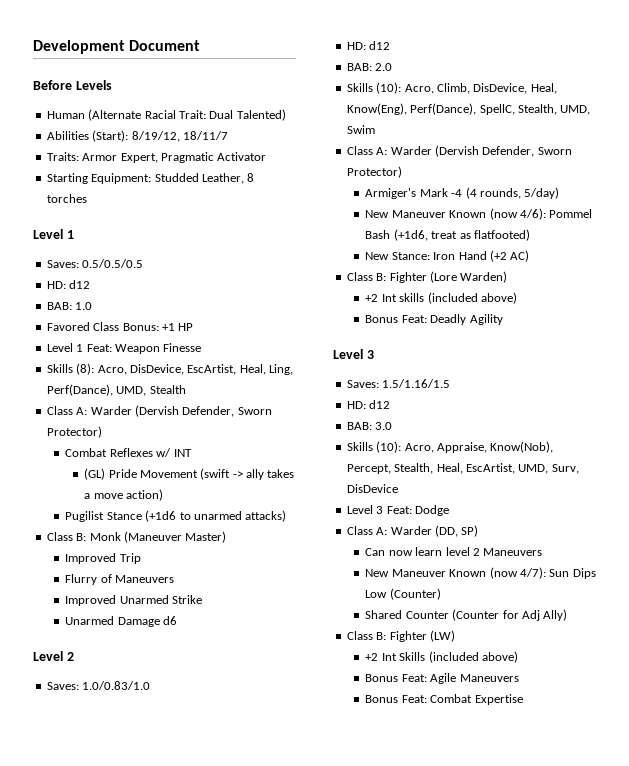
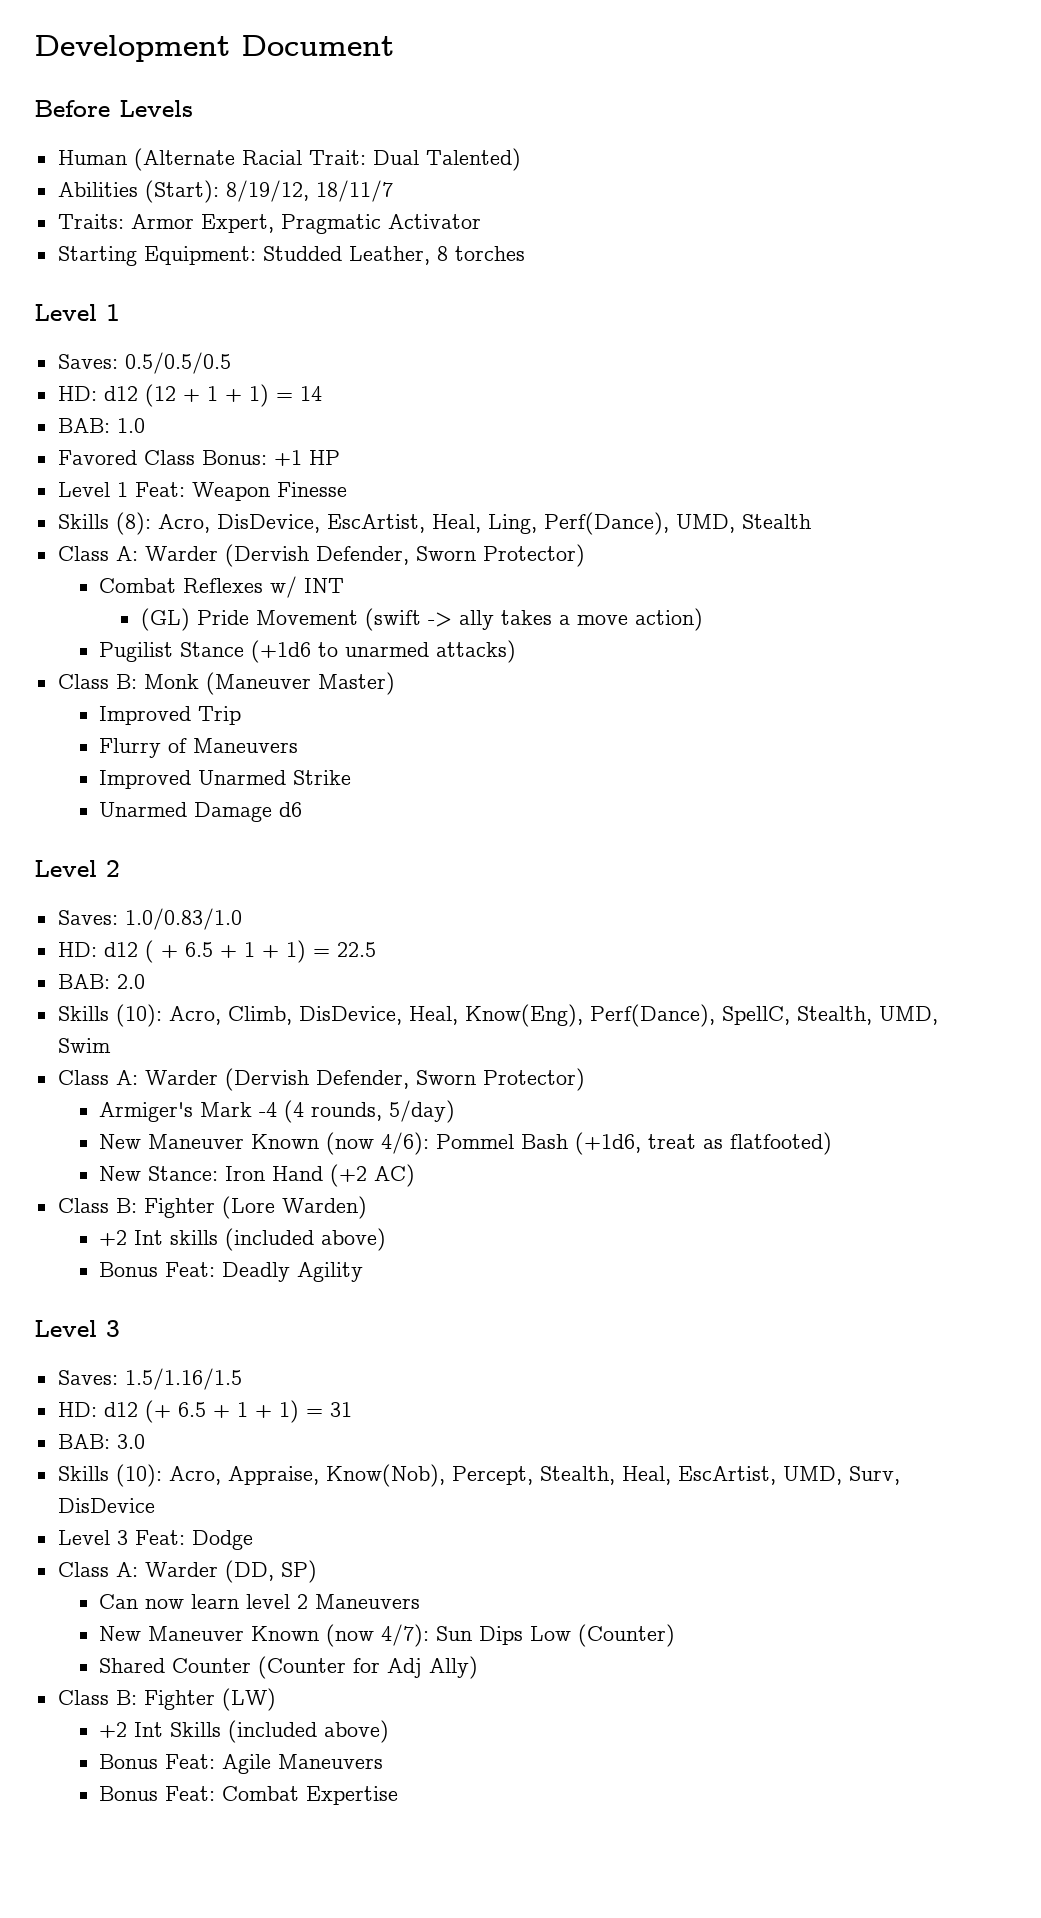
(91, 284) none -> [144,384,322,407] (12 + 1 + 1) = 14
(391, 45) none -> [144,940,376,963] ( + 6.5 + 1 + 1) = 22.5
(391, 404) none -> [144,1400,352,1423] (+ 6.5 + 1 + 1) = 31

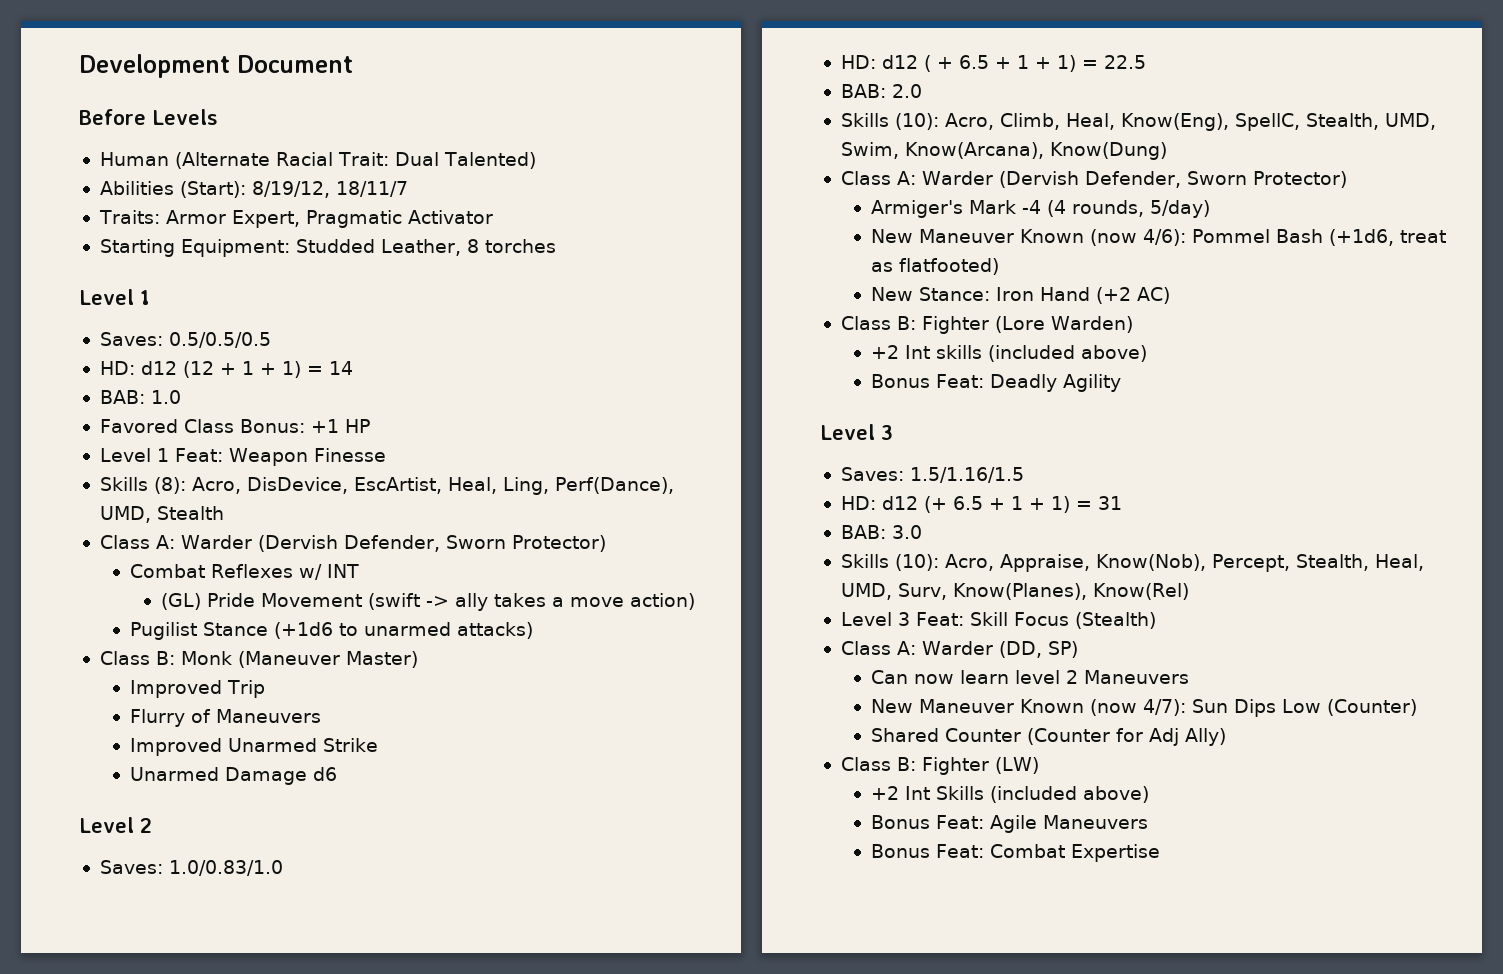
[298,1006,402,1025] DisDevice, -> (1060, 121) none
[589,1004,715,1027] Perf(Dance), -> (1229, 122) none
[57,1038,111,1053] Swim -> [840,142,1167,160] Swim, Know(Arcana), Know(Dung)
[677,1466,776,1485] EscArtist, -> (1424, 562) none
[57,1498,155,1513] DisDevice -> [952,583,1189,600] Know(Planes), Know(Rel)
[191,1530,253,1550] Dodge -> [969,612,1156,629] Skill Focus (Stealth)

